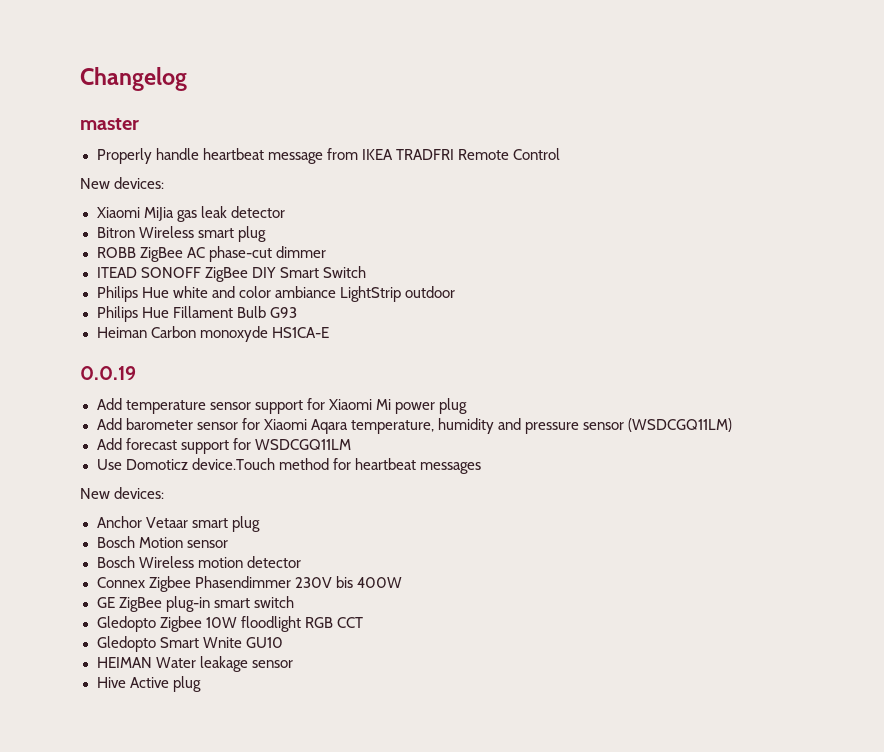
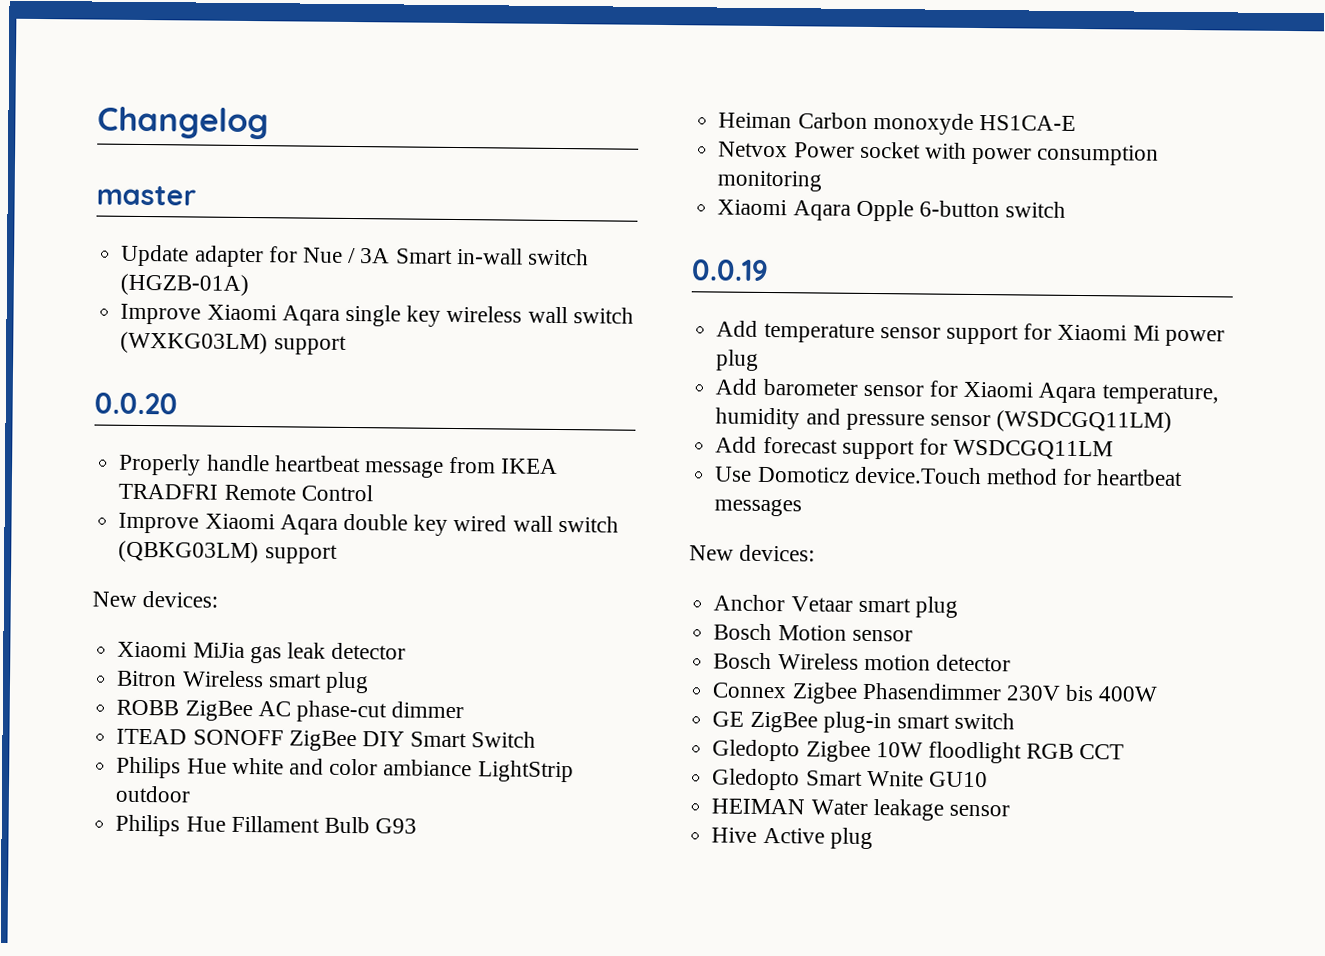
(139, 124) none -> [121,244,589,268] [120,273,250,297] [120,303,634,327] [120,331,347,355] [94,392,178,415] // Update adapter for Nue / 3A Smart in-wall switch (HGZB-01A) // Improve Xiaomi Aqara single key wireless wall switch (WXKG03LM) support // 0.0.20
(560, 154) none -> [118,512,619,536] [118,540,338,564] // Improve Xiaomi Aqara double key wired wall switch (QBKG03LM) support
(329, 332) none -> [718,141,1160,166] [717,170,823,192] [717,199,1067,222] // Netvox Power socket with power consumption monitoring // Xiaomi Aqara Opple 6-button switch

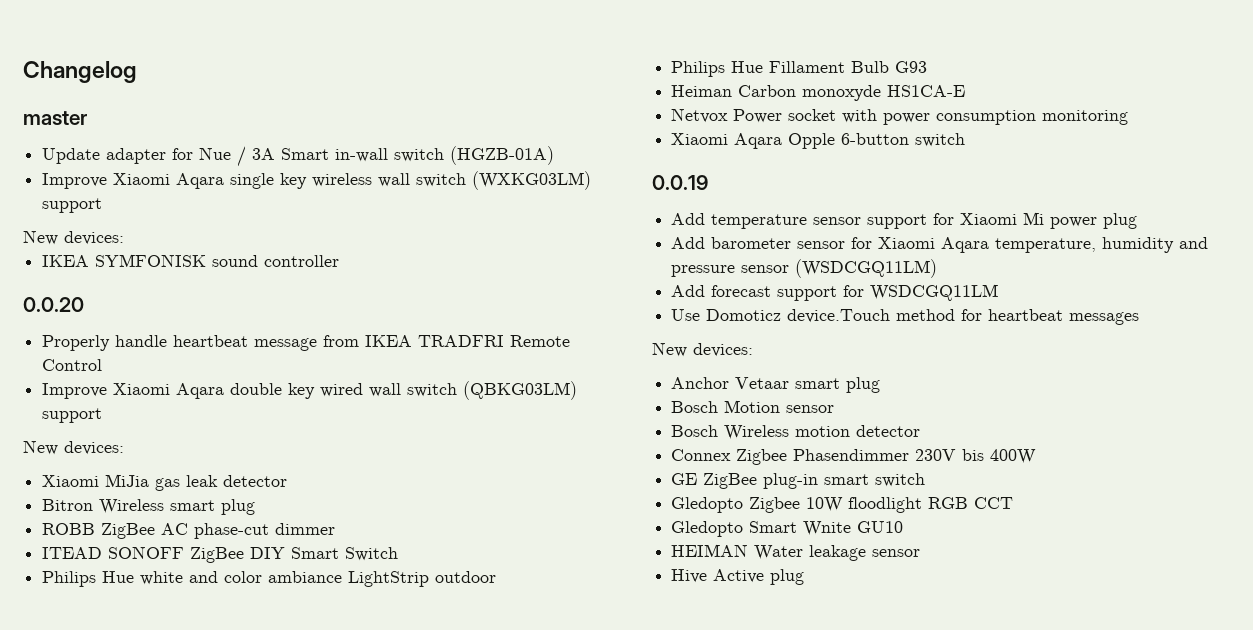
(347, 345) none -> [23,230,124,245] [42,254,340,267] // New devices: // IKEA SYMFONISK sound controller

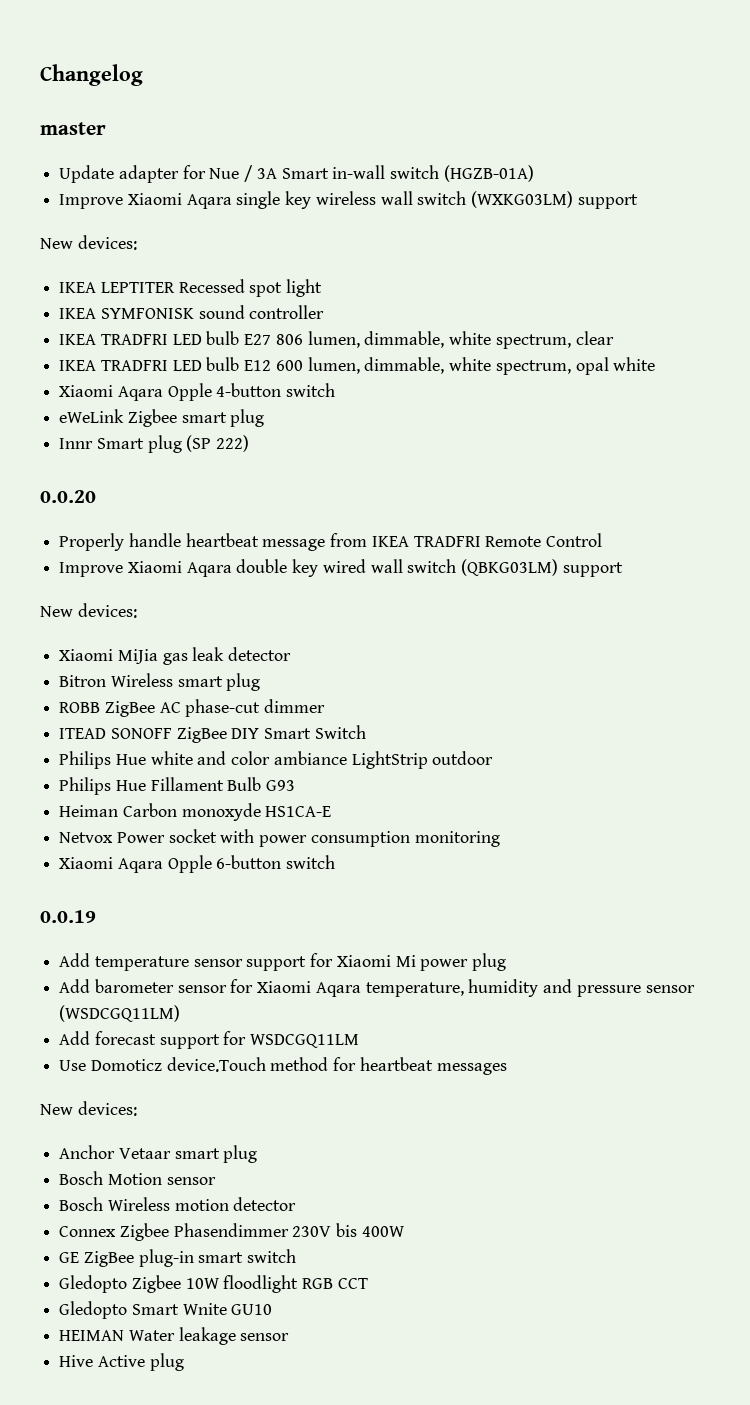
(124, 238) none -> [59,279,323,297] // IKEA LEPTITER Recessed spot light
(340, 261) none -> [59,331,614,349] [59,357,656,375] [59,383,336,401] [59,409,265,427] [59,435,250,453] // IKEA TRADFRI LED bulb E27 806 lumen, dimmable, white spectrum, clear // IKEA TRADFRI LED bulb E12 600 lumen, dimmable, white spectrum, opal white // Xiaomi Aqara Opple 4-button switch // eWeLink Zigbee smart plug // Innr Smart plug (SP 222)

